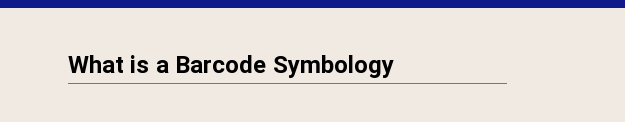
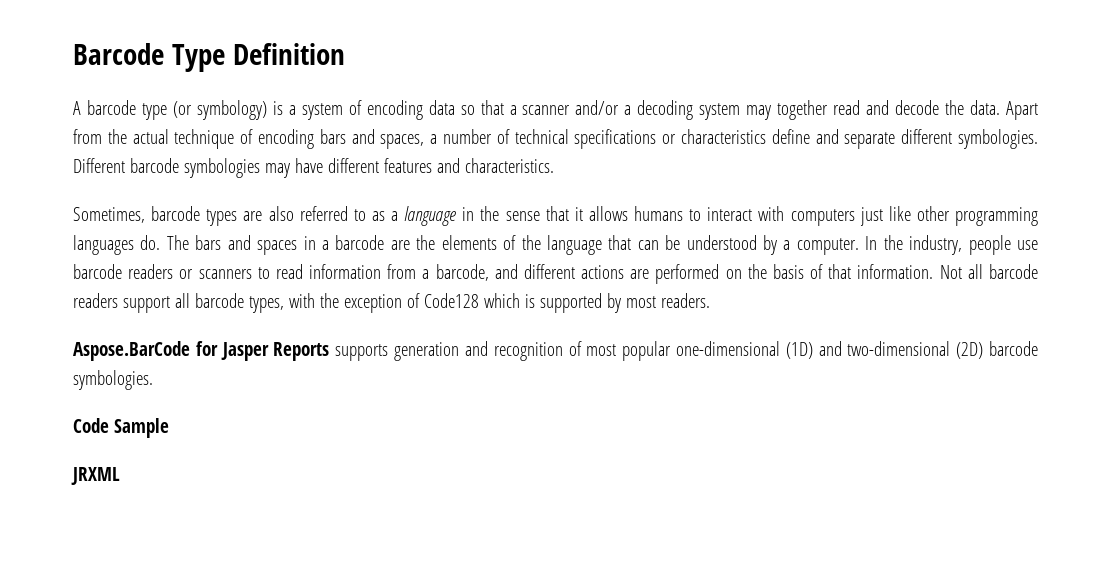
[68,55,394,78] What is a Barcode Symbology -> [73,43,345,72] [73,100,1038,120] [73,129,1038,149] [73,158,554,178] [73,206,1038,226] [73,235,1038,255] [73,264,1038,284] [73,293,710,313] [73,341,1038,361] [73,370,153,390] [73,418,169,438] [71,467,120,485] Barcode Type Definition // A barcode type (or symbology) is a system of encoding data so that a scanner and/or a decoding system may together read and decode the data. Apart from the actual technique of encoding bars and spaces, a number of technical specifications or characteristics define and separate different symbologies. Different barcode symbologies may have different features and characteristics. // Sometimes, barcode types are also referred to as a language in the sense that it allows humans to interact with computers just like other programming languages do. The bars and spaces in a barcode are the elements of the language that can be understood by a computer. In the industry, people use barcode readers or scanners to read information from a barcode, and different actions are performed on the basis of that information. Not all barcode readers support all barcode types, with the exception of Code128 which is supported by most readers. // Aspose.BarCode for Jasper Reports supports generation and recognition of most popular one-dimensional (1D) and two-dimensional (2D) barcode symbologies. // Code Sample // JRXML

